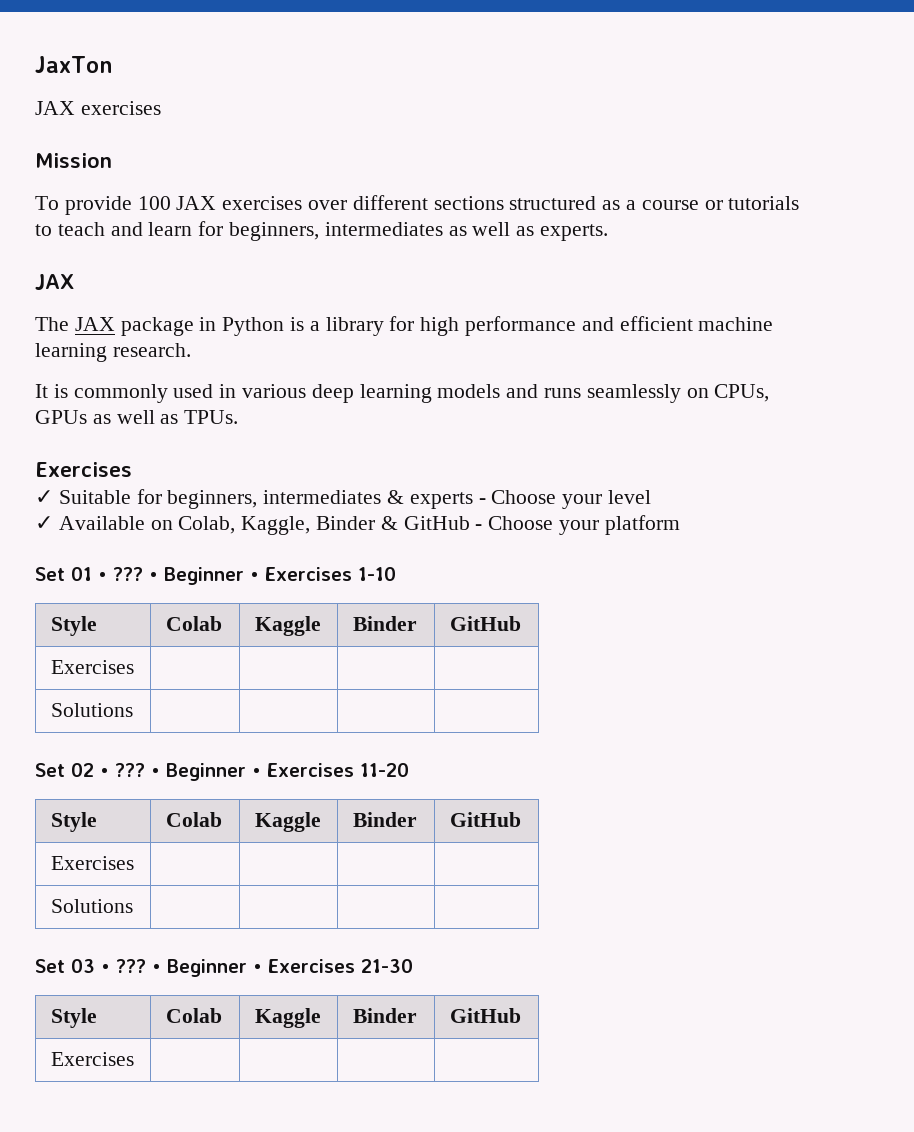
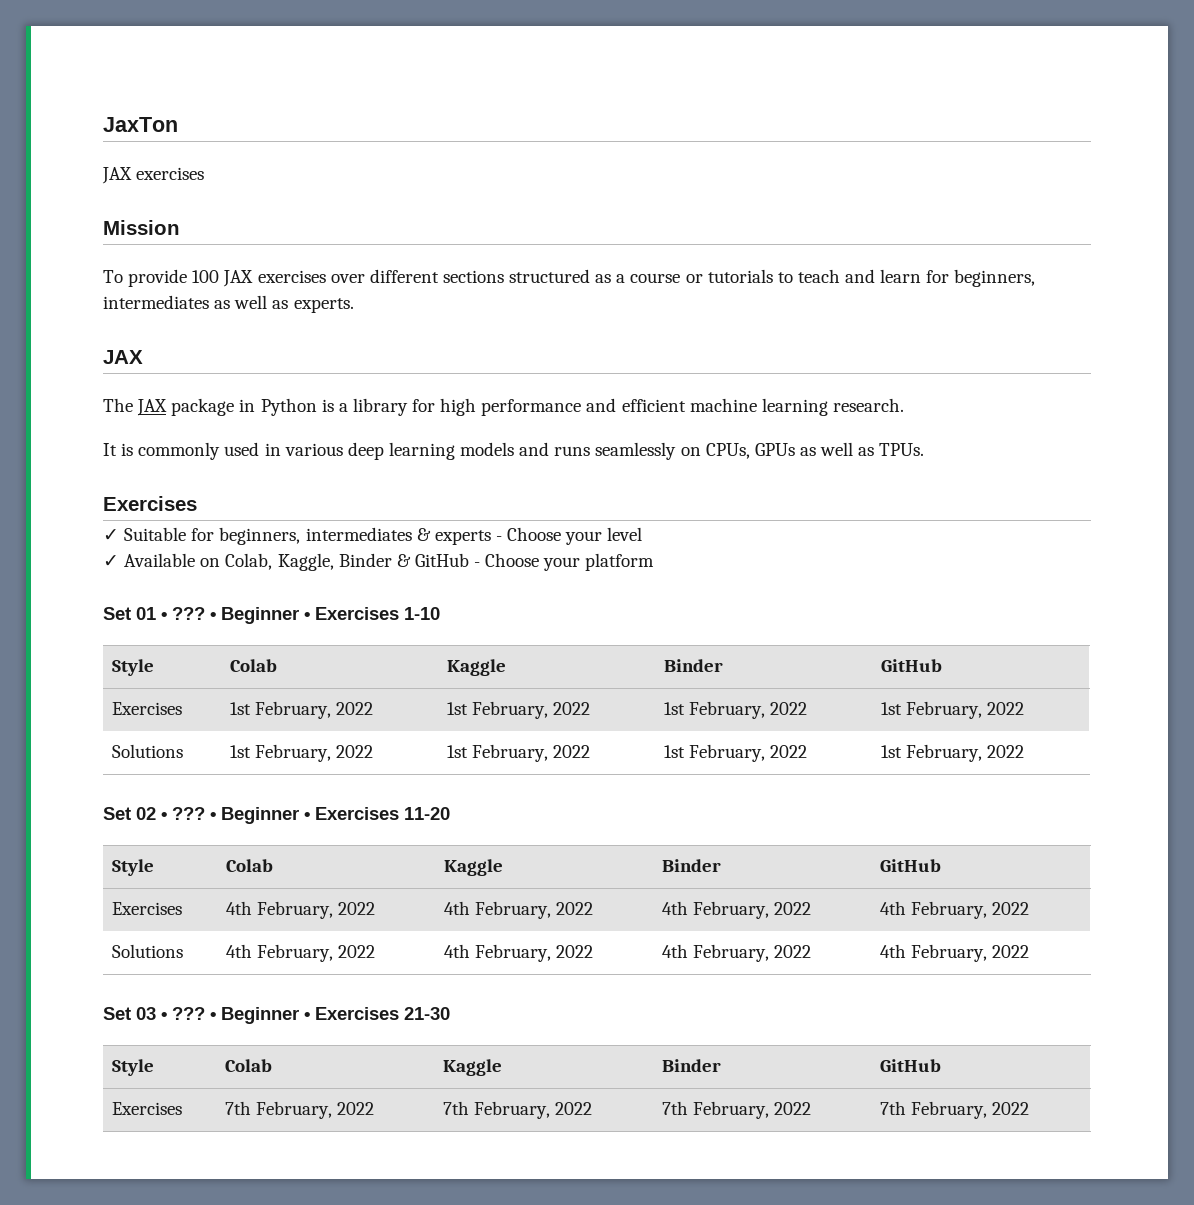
[50,703,133,717] | | | // Solutions | | | | -> [230,701,374,719] [447,701,591,719] [664,701,808,719] [881,701,1025,719] [112,744,184,758] [230,744,374,762] [447,744,591,762] [664,744,808,762] [881,744,1025,762] 1st February, 2022 | 1st February, 2022 | 1st February, 2022 | 1st February, 2022 // Solutions | 1st February, 2022 | 1st February, 2022 | 1st February, 2022 | 1st February, 2022
[50,899,133,913] | | | // Solutions | | | | -> [226,901,376,919] [444,901,594,919] [662,901,812,919] [880,901,1030,919] [112,944,184,958] [226,944,376,962] [444,944,594,962] [662,944,812,962] [880,944,1030,962] 4th February, 2022 | 4th February, 2022 | 4th February, 2022 | 4th February, 2022 // Solutions | 4th February, 2022 | 4th February, 2022 | 4th February, 2022 | 4th February, 2022
(134, 1059) | | | -> [225,1101,375,1119] [443,1101,593,1119] [662,1101,812,1119] [880,1101,1030,1119] 7th February, 2022 | 7th February, 2022 | 7th February, 2022 | 7th February, 2022

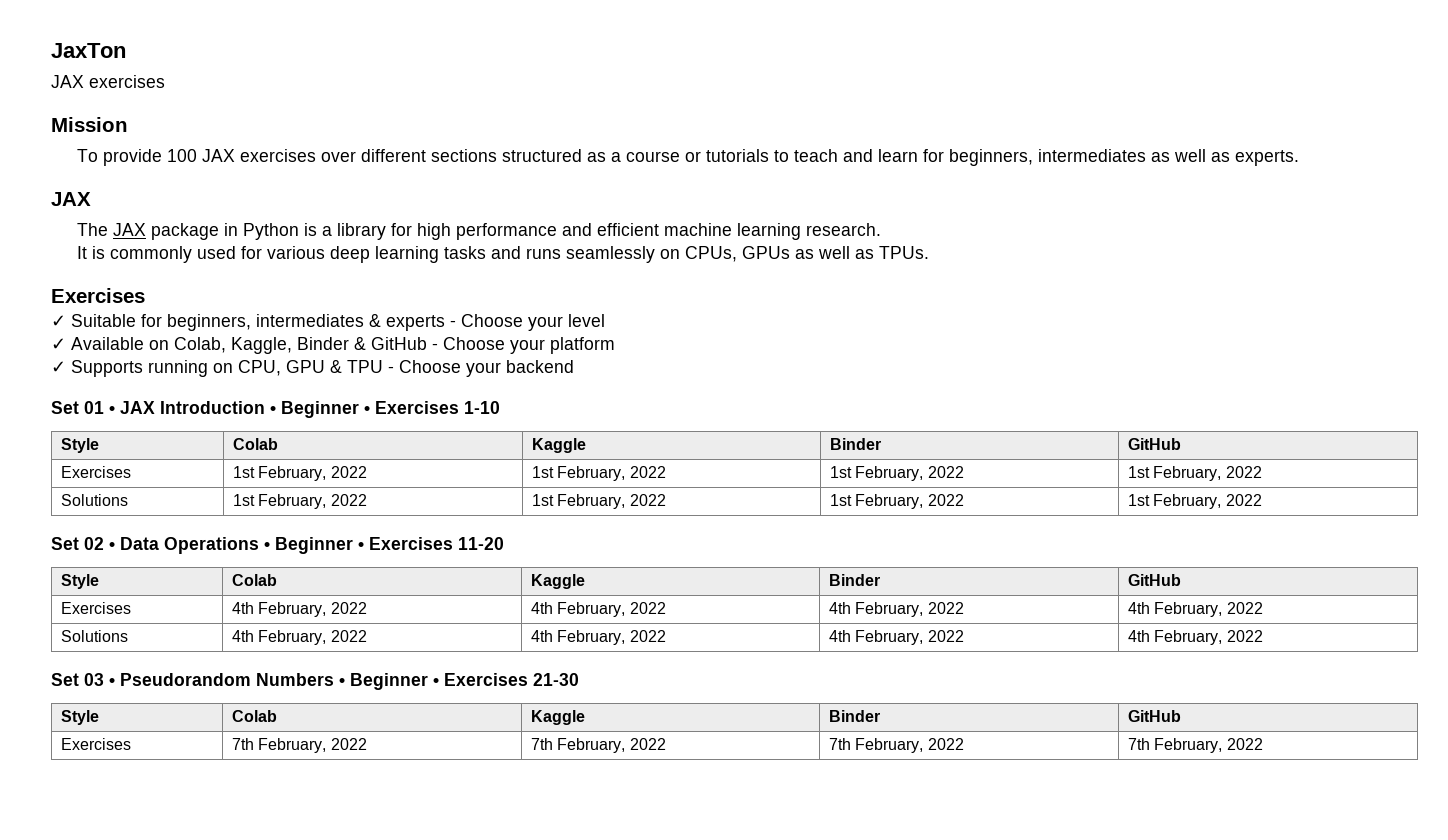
[264,443,281,456] in -> [240,246,262,259] for
[460,442,515,456] models -> [443,246,486,259] tasks
(655, 562) none -> [51,360,574,377] // ✓ Supports running on CPU, GPU & TPU - Choose your backend
[172,607,205,620] ??? -> [120,401,265,414] JAX Introduction
[172,807,205,820] ??? -> [120,537,259,554] Data Operations
[172,1007,205,1020] ??? -> [120,673,334,686] Pseudorandom Numbers

